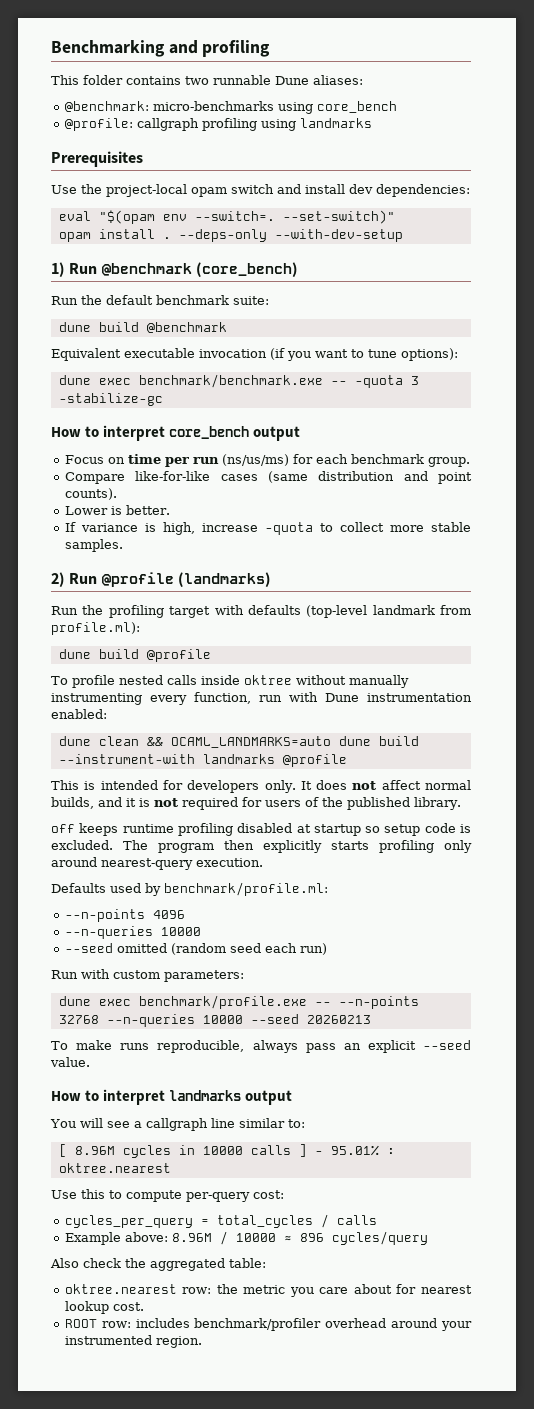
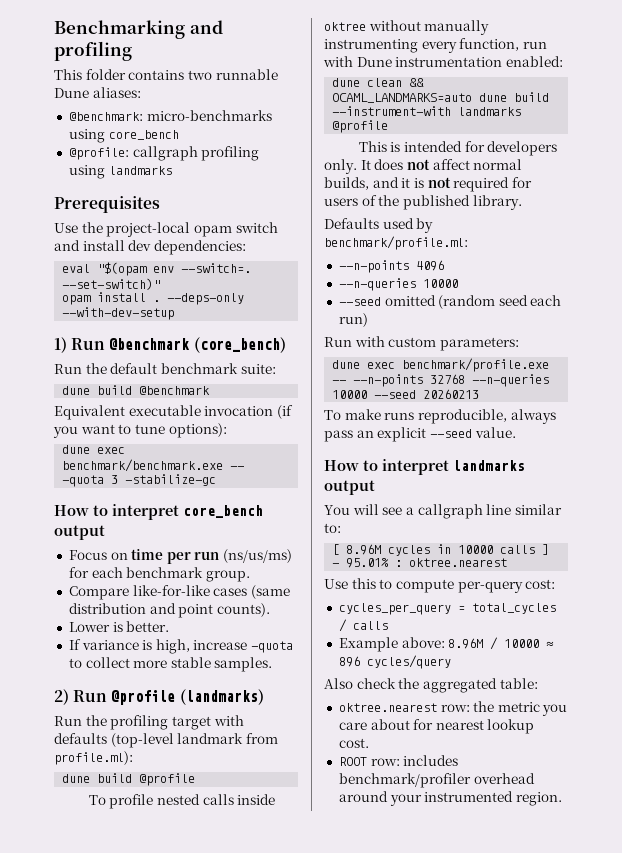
[51,823,472,836] [51,840,472,853] [51,857,263,870] // off keeps runtime profiling disabled at startup so setup code is excluded. The program then explicitly starts profiling only around nearest-query execution. -> (522, 202) none

